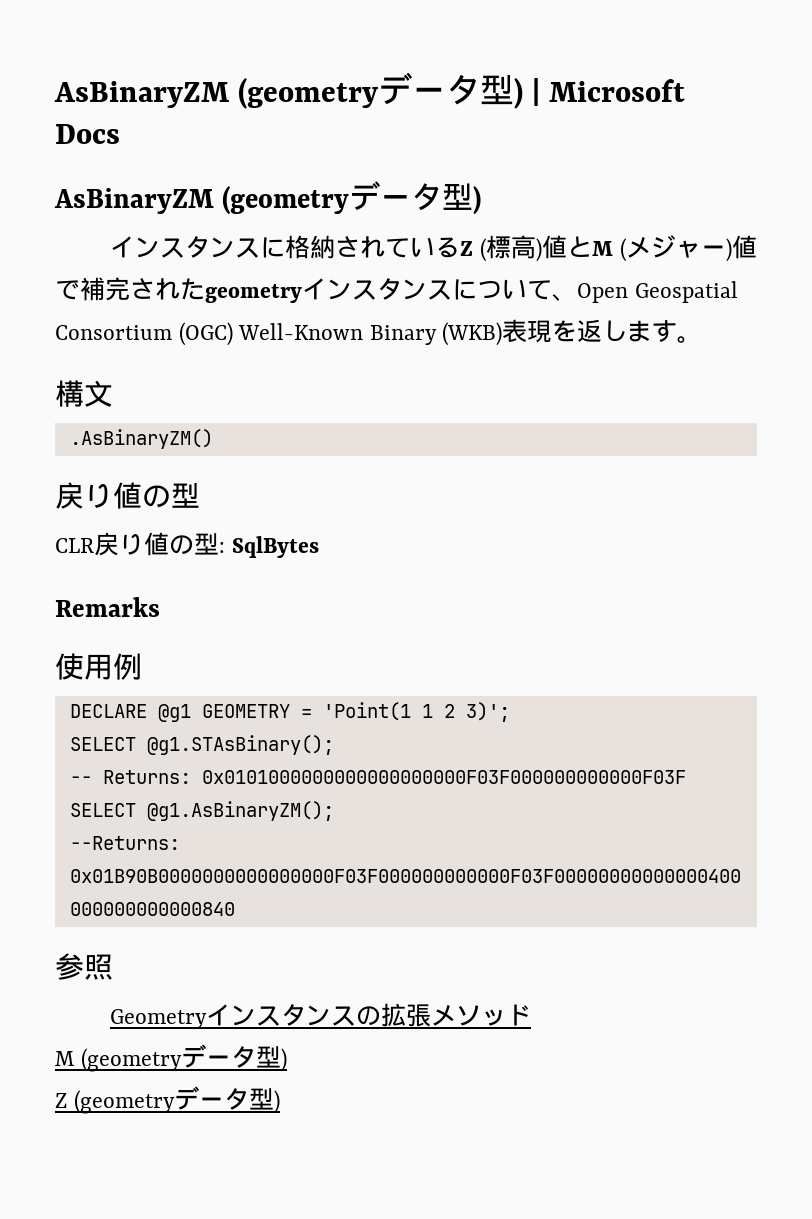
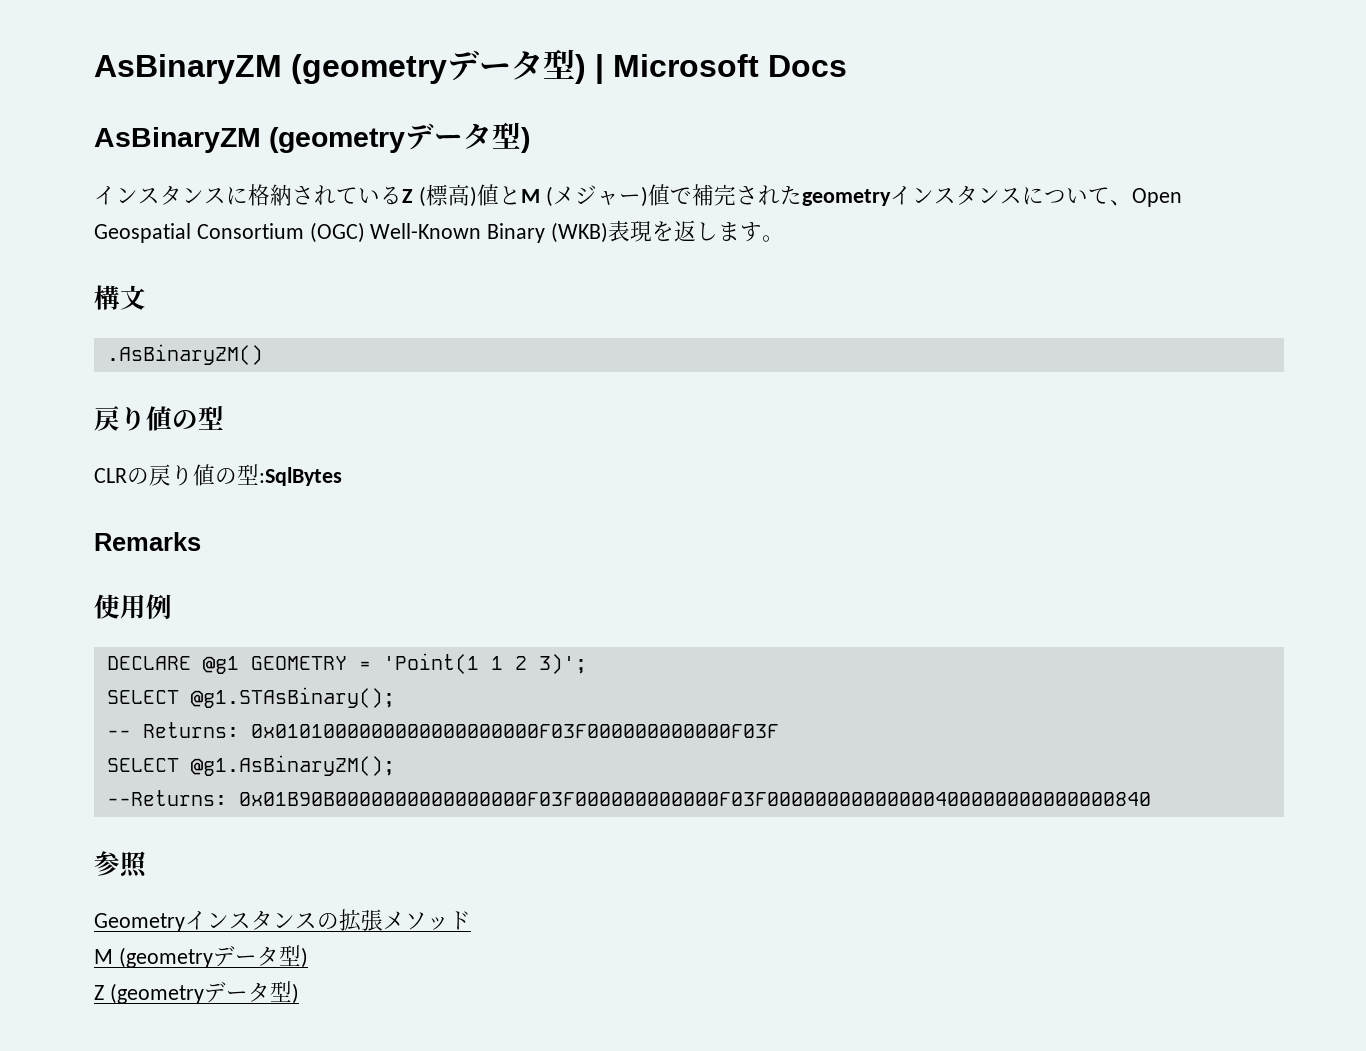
[94,532,319,558] 戻り値の型: SqlBytes -> [127,464,342,486] の戻り値の型:SqlBytes

